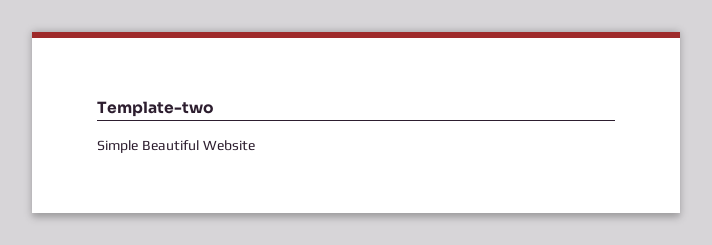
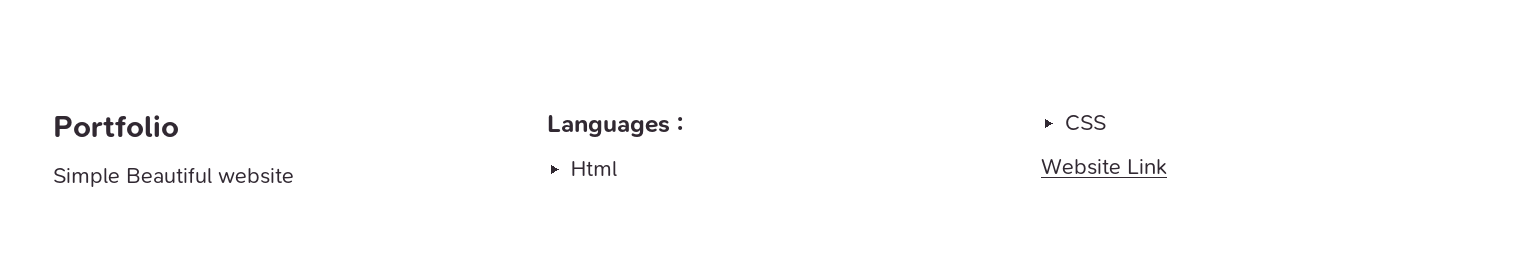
[97,101,214,117] Template-two -> [53,115,179,137] Portfolio
[202,140,255,151] Website -> [218,168,294,184] [547,115,683,137] [571,161,618,177] [1065,115,1107,131] [1041,158,1167,175] website // Languages : // Html // CSS // Website Link

